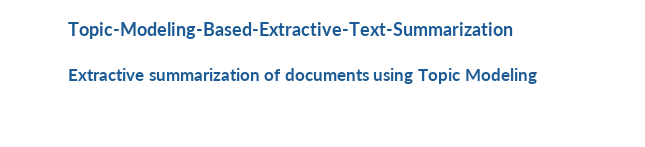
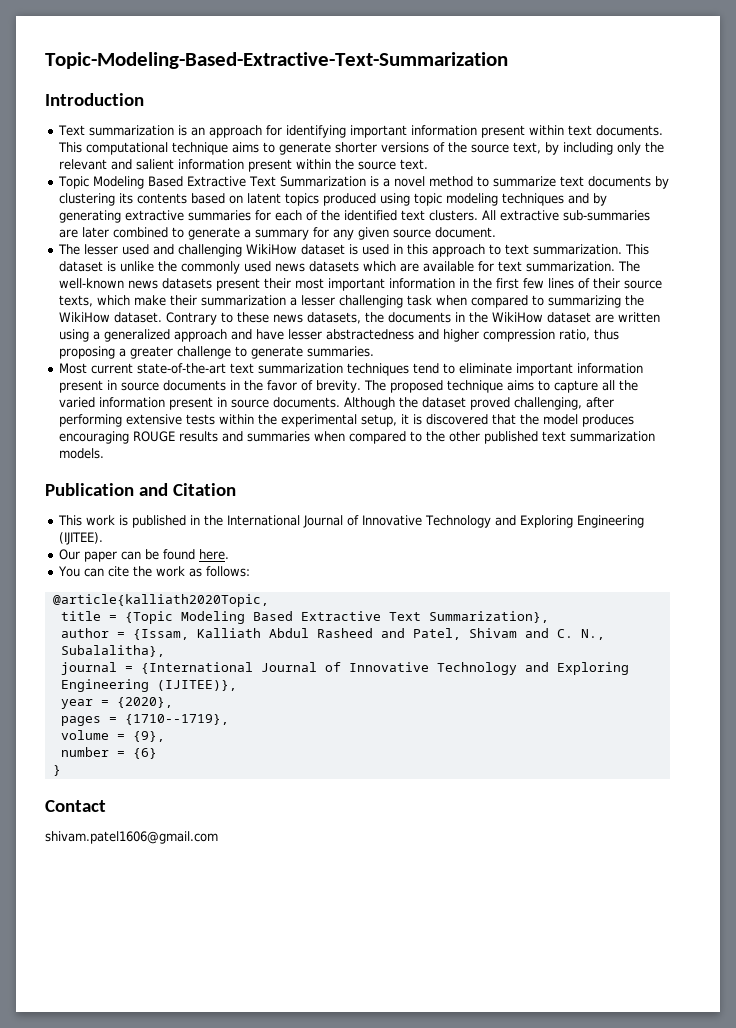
[68,68,537,84] Extractive summarization of documents using Topic Modeling -> [45,93,144,106] [58,125,664,138] [58,142,665,155] [59,159,429,172] [58,176,670,189] [59,193,608,206] [59,210,651,223] [59,227,497,240] [58,244,650,257] [59,261,641,274] [59,278,663,291] [59,295,645,308] [59,312,661,325] [59,329,620,342] [59,346,375,359] [59,363,644,376] [59,380,639,393] [59,397,615,410] [59,414,635,427] [59,431,656,444] [59,448,105,459] [45,483,236,496] [58,515,645,528] [59,532,104,545] [59,549,230,562] [58,566,251,577] [52,594,269,607] [60,611,549,624] [60,628,605,640] [60,645,165,657] [60,662,629,675] [60,679,237,692] [60,697,173,709] [60,714,229,726] [60,730,165,742] [60,747,157,759] [52,765,61,776] [45,800,106,812] [45,831,218,844] Introduction // Text summarization is an approach for identifying important information present within text documents. This computational technique aims to generate shorter versions of the source text, by including only the relevant and salient information present within the source text. // Topic Modeling Based Extractive Text Summarization is a novel method to summarize text documents by clustering its contents based on latent topics produced using topic modeling techniques and by generating extractive summaries for each of the identified text clusters. All extractive sub-summaries are later combined to generate a summary for any given source document. // The lesser used and challenging WikiHow dataset is used in this approach to text summarization. This dataset is unlike the commonly used news datasets which are available for text summarization. The well-known news datasets present their most important information in the first few lines of their source texts, which make their summarization a lesser challenging task when compared to summarizing the WikiHow dataset. Contrary to these news datasets, the documents in the WikiHow dataset are written using a generalized approach and have lesser abstractedness and higher compression ratio, thus proposing a greater challenge to generate summaries. // Most current state-of-the-art text summarization techniques tend to eliminate important information present in source documents in the favor of brevity. The proposed technique aims to capture all the varied information present in source documents. Although the dataset proved challenging, after performing extensive tests within the experimental setup, it is discovered that the model produces encouraging ROUGE results and summaries when compared to the other published text summarization models. // Publication and Citation // This work is published in the International Journal of Innovative Technology and Exploring Engineering (IJITEE). // Our paper can be found here. // You can cite the work as follows: // @article{kalliath2020Topic, // title = {Topic Modeling Based Extractive Text Summarization}, // author = {Issam, Kalliath Abdul Rasheed and Patel, Shivam and C. N., Subalalitha}, // journal = {International Journal of Innovative Technology and Exploring Engineering (IJITEE)}, // year = {2020}, // pages = {1710--1719}, // volume = {9}, // number = {6} // } // Contact // shivam.patel1606@gmail.com

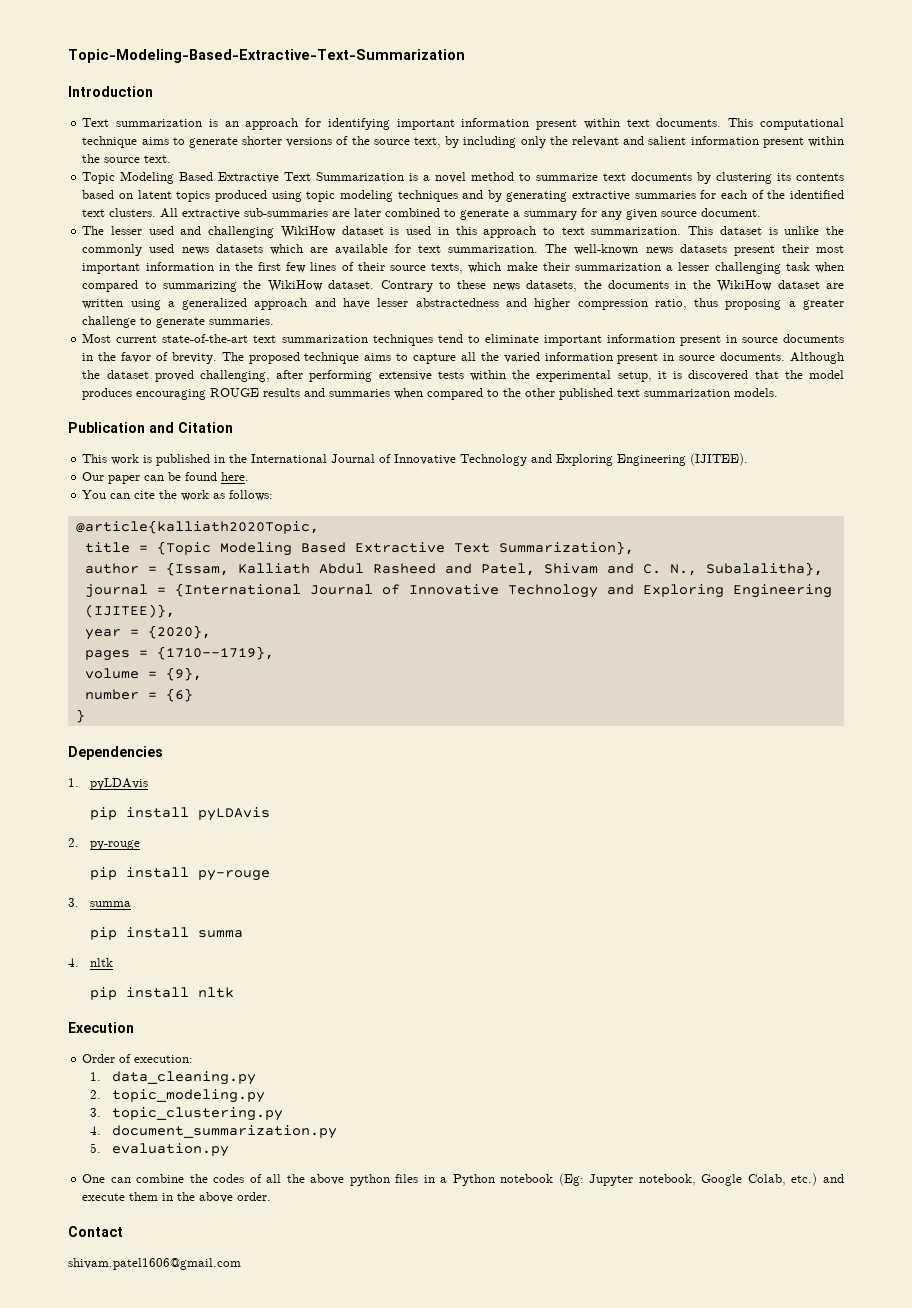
(61, 770) none -> [68,746,163,760] [68,778,149,790] [90,807,271,821] [68,838,141,850] [90,867,271,881] [68,898,132,907] [90,927,244,940] [68,958,114,967] [90,987,235,1000] [68,1022,134,1033] [82,1054,194,1063] [90,1071,257,1085] [90,1089,266,1103] [90,1107,284,1121] [90,1125,338,1139] [90,1143,230,1157] [82,1173,844,1186] [82,1192,272,1203] // Dependencies // 1. pyLDAvis // pip install pyLDAvis // 2. py-rouge // pip install py-rouge // 3. summa // pip install summa // 4. nltk // pip install nltk // Execution // Order of execution: // 1. data_cleaning.py // 2. topic_modeling.py // 3. topic_clustering.py // 4. document_summarization.py // 5. evaluation.py // One can combine the codes of all the above python files in a Python notebook (Eg: Jupyter notebook, Google Colab, etc.) and execute them in the above order.

